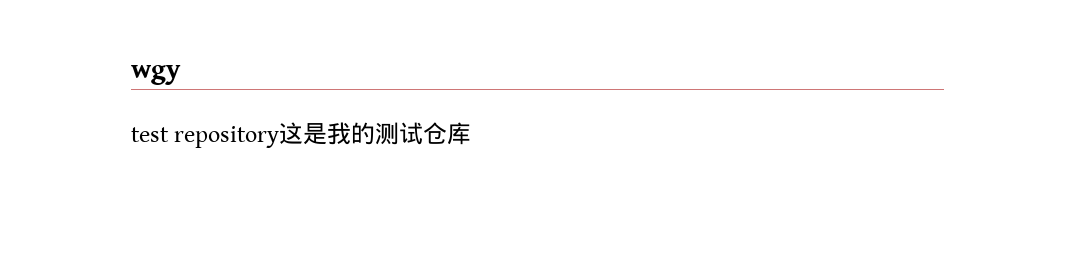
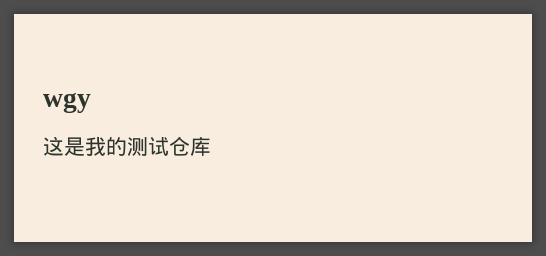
[131,126,280,148] test repository -> (91, 102) none

